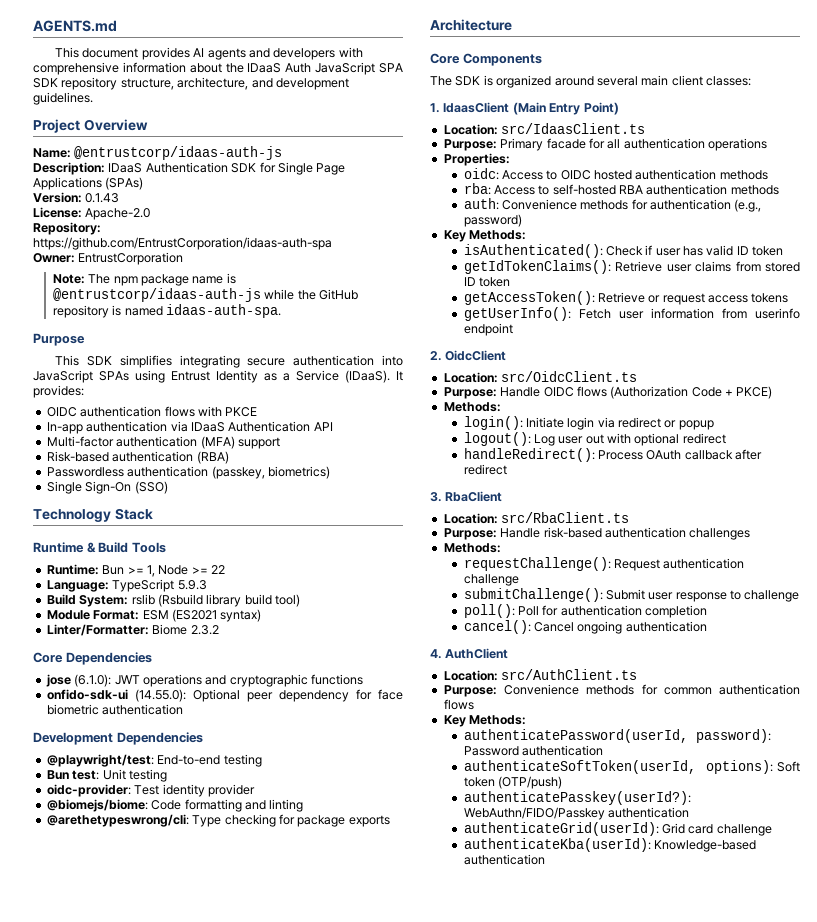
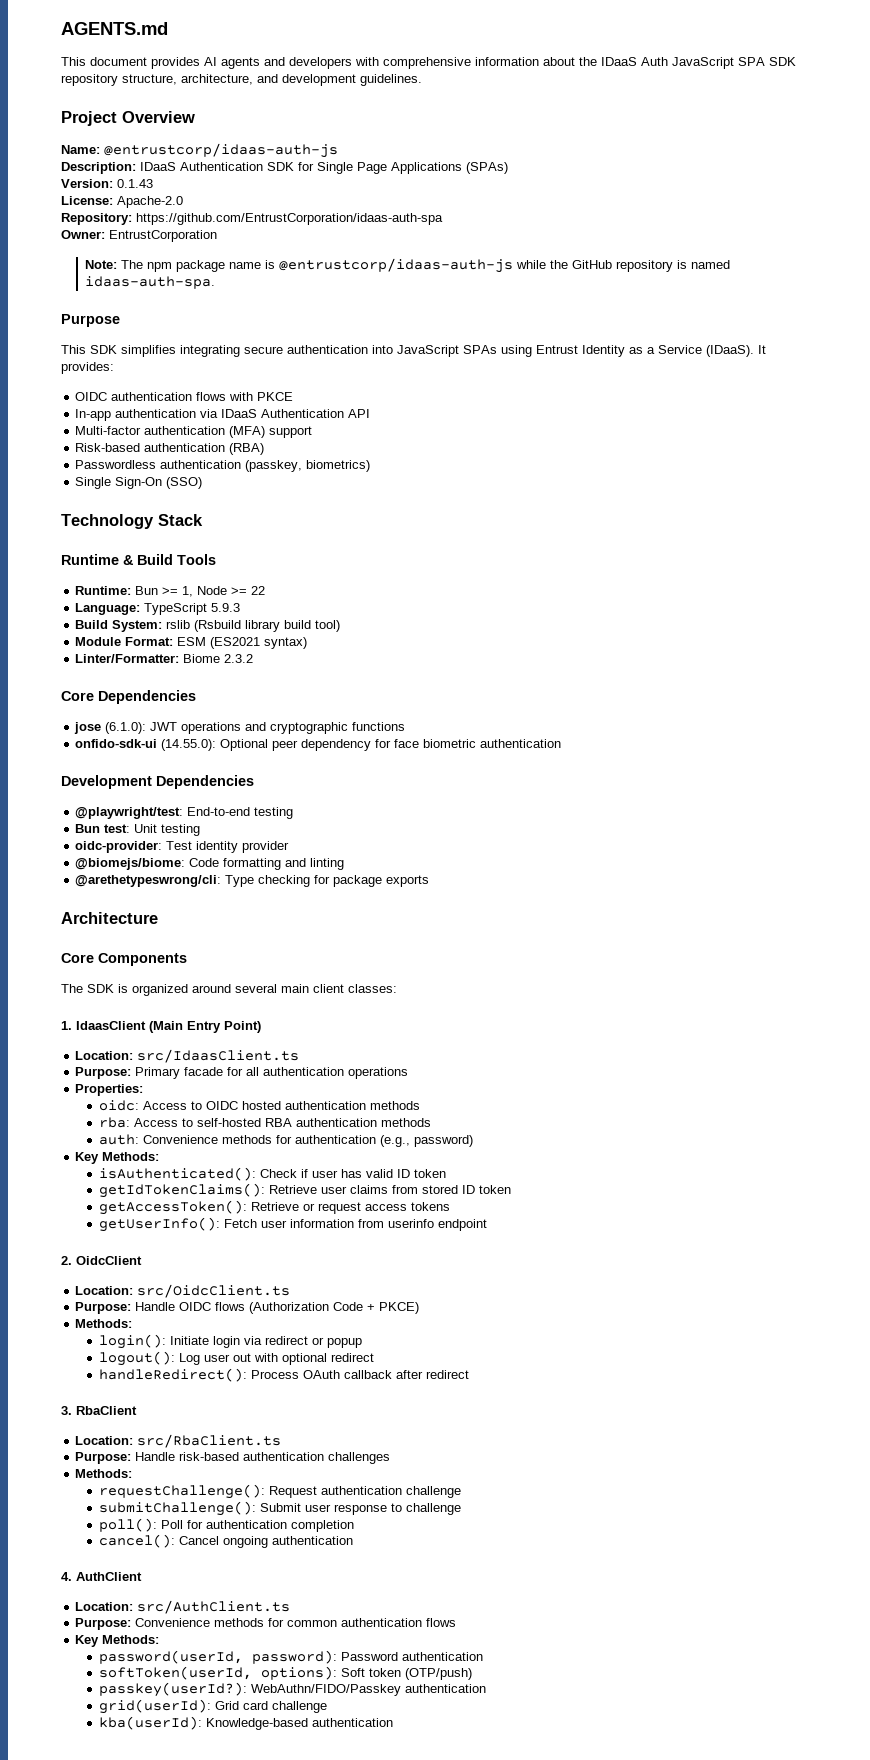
[463,729,688,743] authenticatePassword(userId, -> [99,1650,244,1664] password(userId,
[463,760,696,774] authenticateSoftToken(userId, -> [99,1666,253,1680] softToken(userId,
[463,791,691,805] authenticatePasskey(userId?): -> [99,1682,248,1697] passkey(userId?):
[463,822,659,836] authenticateGrid(userId): -> [99,1699,212,1714] grid(userId):
[463,838,651,852] authenticateKba(userId): -> [99,1716,203,1730] kba(userId):

